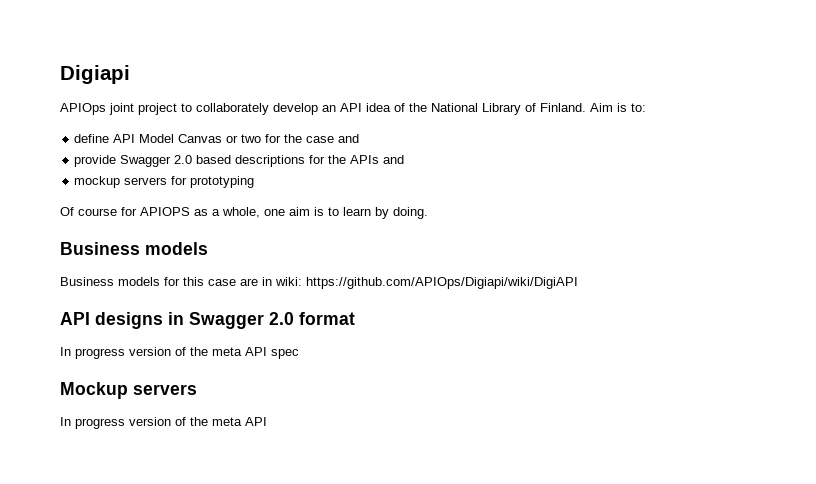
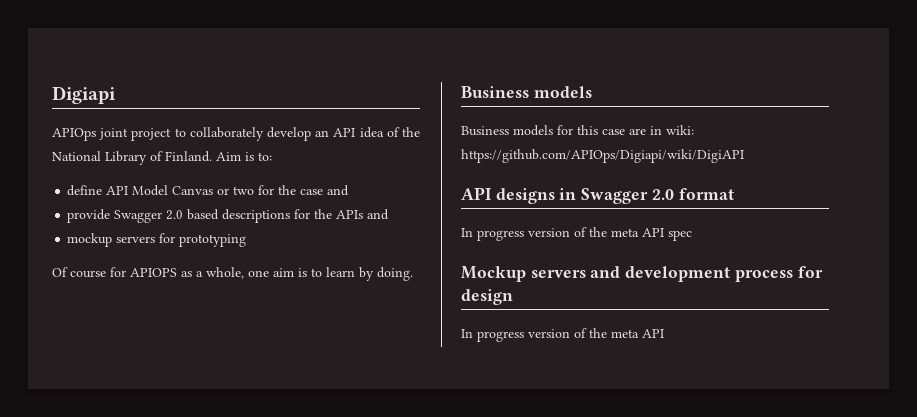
(197, 389) none -> [590,266,823,282] [461,289,513,305] and development process for design

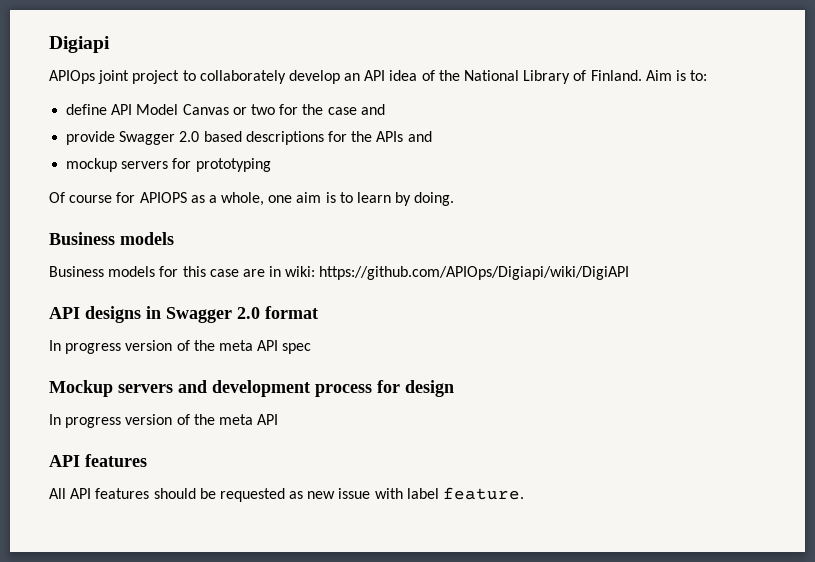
(664, 333) none -> [49,454,147,467] [49,487,525,502] // API features // All API features should be requested as new issue with label feature.

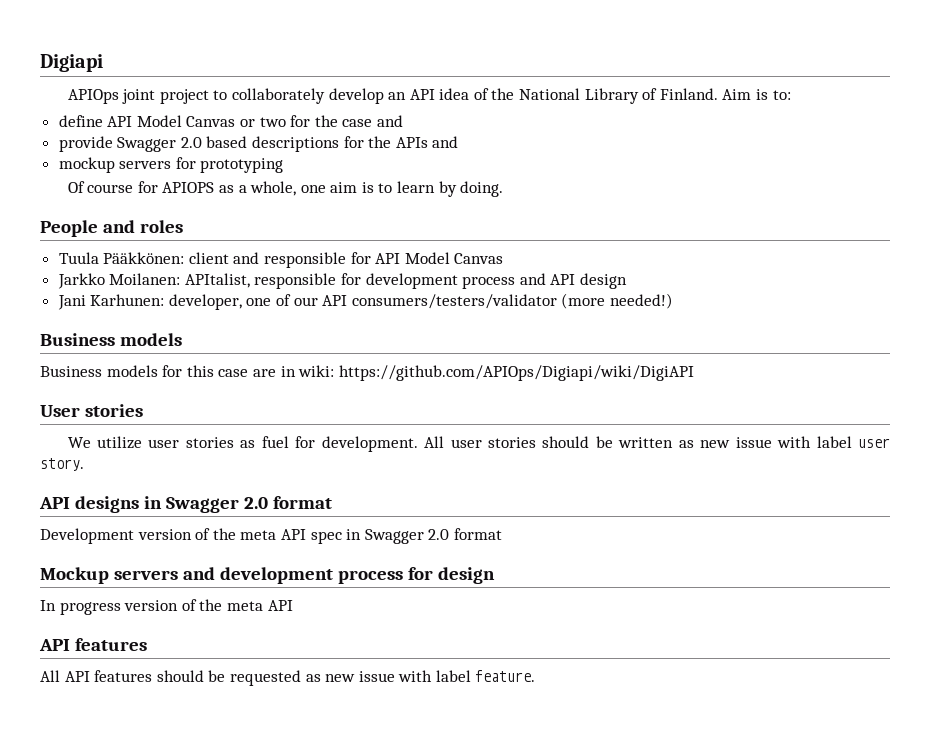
(455, 199) none -> [40,220,183,237] [58,252,504,268] [57,273,628,289] [57,293,674,310] // People and roles // Tuula Pääkkönen: client and responsible for API Model Canvas // Jarkko Moilanen: APItalist, responsible for development process and API design // Jani Karhunen: developer, one of our API consumers/testers/validator (more needed!)
(630, 273) none -> [40,404,143,417] [67,436,890,452] [40,458,84,471] // User stories // We utilize user stories as fuel for development. All user stories should be written as new issue with label user story.
[49,340,122,354] In progress -> [40,528,134,544] Development
(312, 348) none -> [346,528,502,544] in Swagger 2.0 format

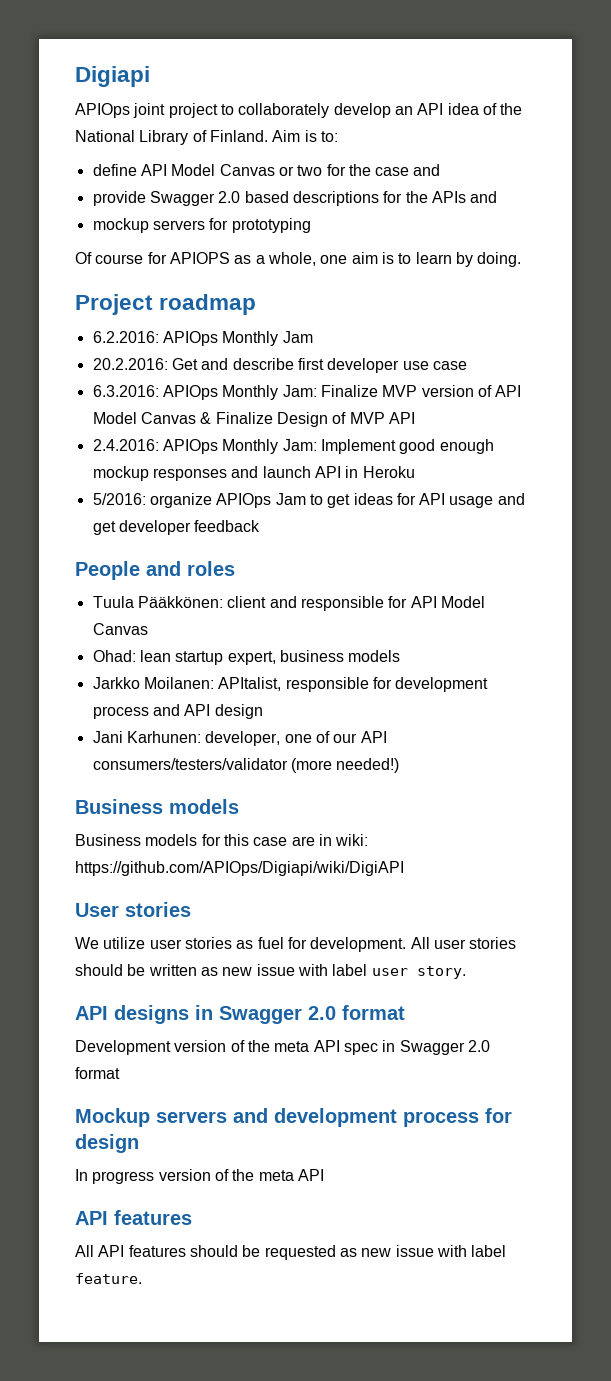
(504, 189) none -> [75,294,257,315] [92,331,313,346] [92,358,467,373] [92,385,522,400] [92,412,415,427] [92,439,494,454] [92,466,415,481] [92,493,525,508] [92,520,261,535] // Project roadmap // 6.2.2016: APIOps Monthly Jam // 20.2.2016: Get and describe first developer use case // 6.3.2016: APIOps Monthly Jam: Finalize MVP version of API Model Canvas & Finalize Design of MVP API // 2.4.2016: APIOps Monthly Jam: Implement good enough mockup responses and launch API in Heroku // 5/2016: organize APIOps Jam to get ideas for API usage and get developer feedback
(504, 258) none -> [92,650,401,665] // Ohad: lean startup expert, business models

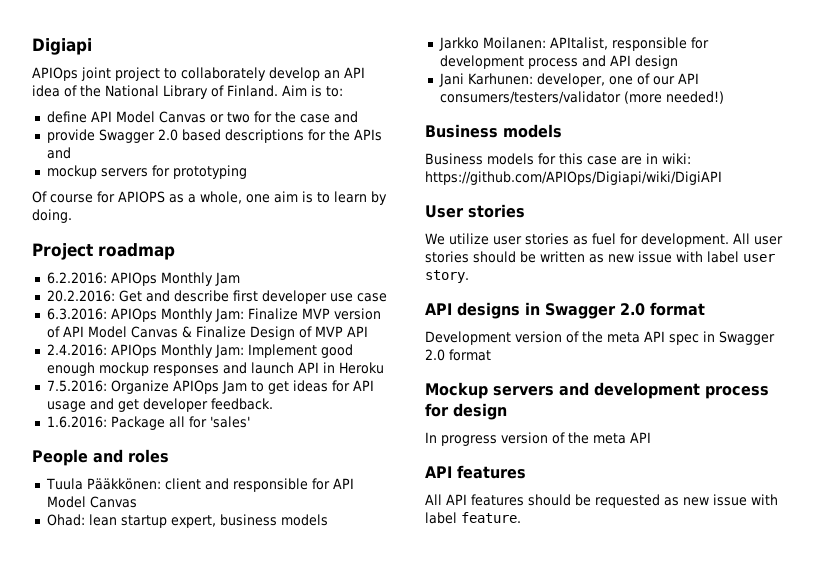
[92,493,212,508] 5/2016: organize -> [46,380,169,394] 7.5.2016: Organize
[194,520,261,532] feedback -> [210,398,273,410] [46,416,250,430] feedback. // 1.6.2016: Package all for 'sales'

